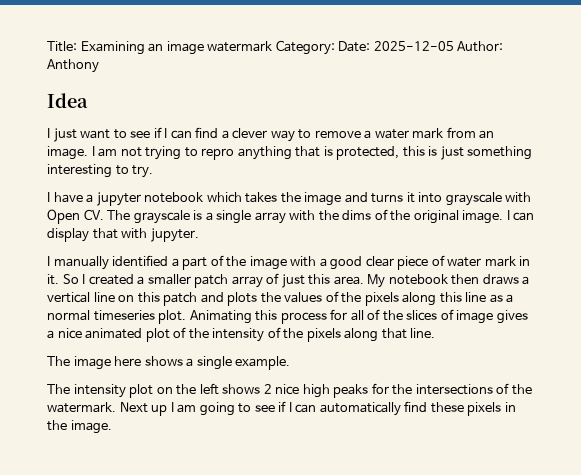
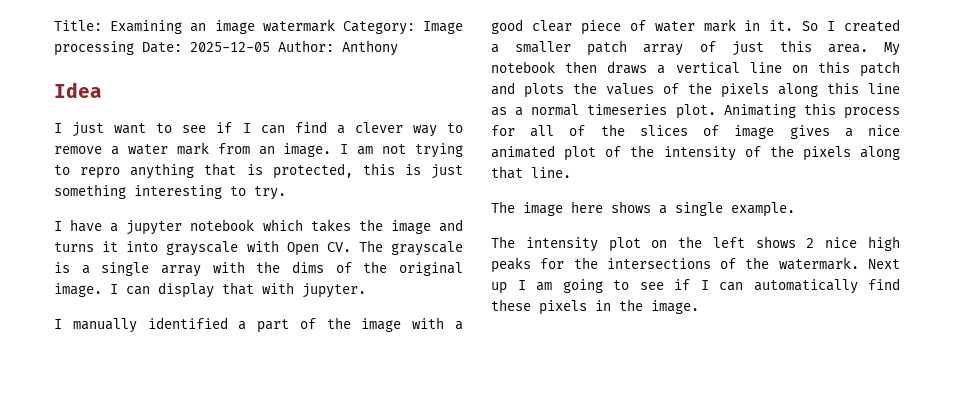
(335, 47) none -> [423,21,463,34] [54,41,134,56] Image processing

